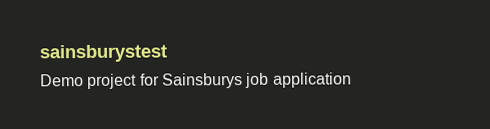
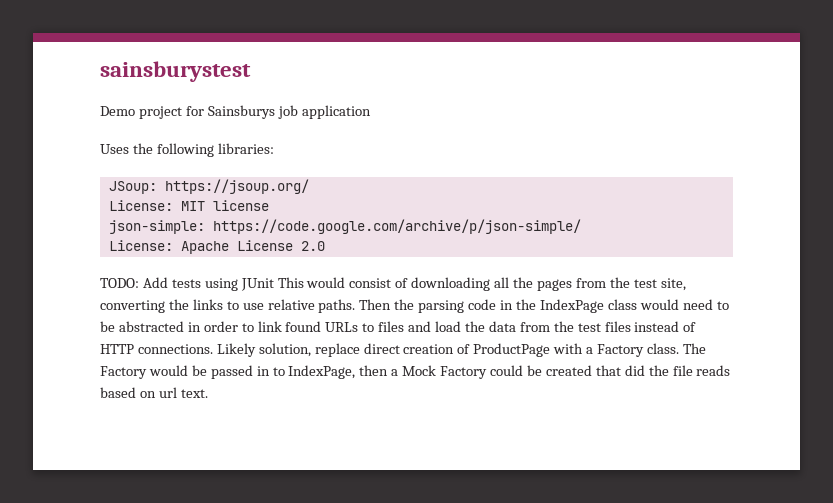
(352, 80) none -> [100,143,274,157] [108,179,309,194] [108,200,269,211] [108,219,581,234] [108,240,325,254] [100,277,686,291] [100,299,729,313] [100,321,697,332] [100,343,706,357] [100,365,731,379] [100,387,208,398] // Uses the following libraries: // JSoup: https://jsoup.org/ // License: MIT license // json-simple: https://code.google.com/archive/p/json-simple/ // License: Apache License 2.0 // TODO: Add tests using JUnit This would consist of downloading all the pages from the test site, converting the links to use relative paths. Then the parsing code in the IndexPage class would need to be abstracted in order to link found URLs to files and load the data from the test files instead of HTTP connections. Likely solution, replace direct creation of ProductPage with a Factory class. The Factory would be passed in to IndexPage, then a Mock Factory could be created that did the file reads based on url text.

